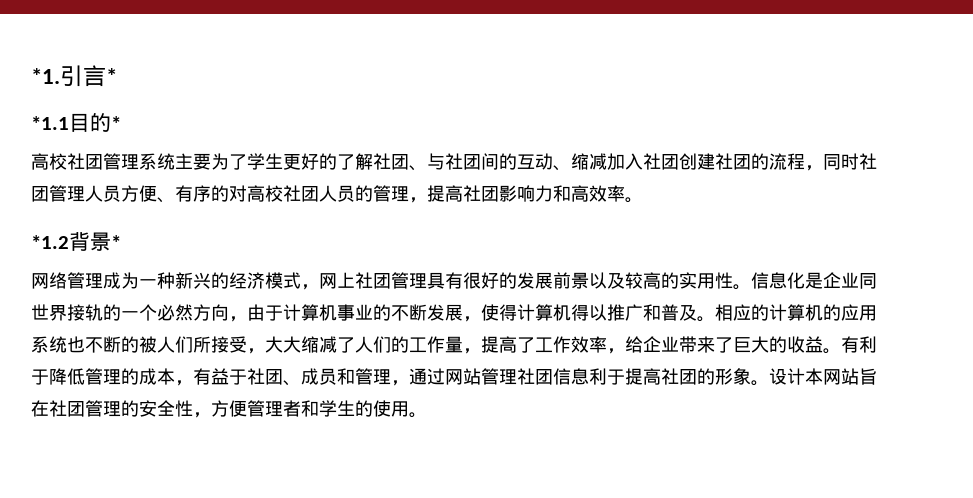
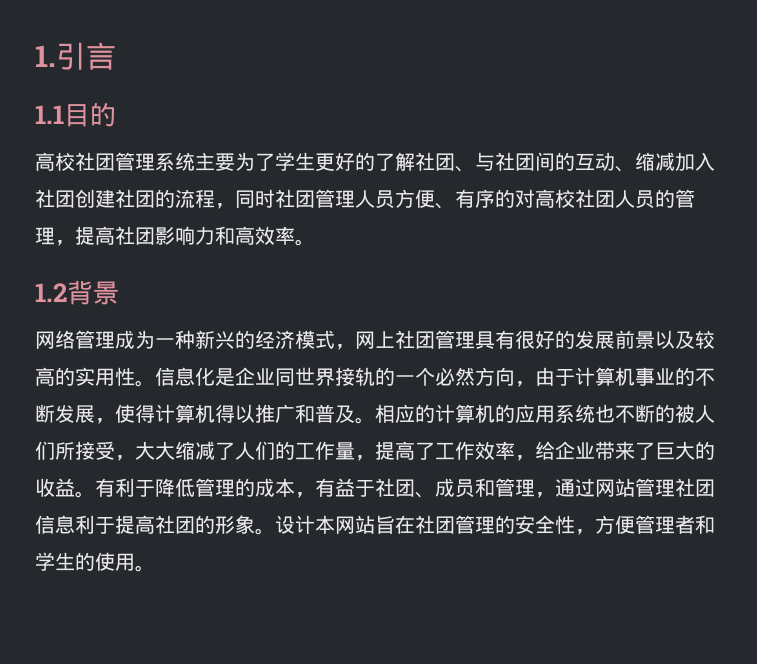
[31,68,60,84] *1. -> [35,45,56,67] 1.
[106,68,117,84] [31,116,69,130] * // *1.1 -> [35,105,64,124] // 1.1
[111,116,121,130] * -> (116, 114) none
[31,235,69,249] *1.2 -> [35,283,67,302] 1.2
[111,235,121,249] * -> (119, 293) none

